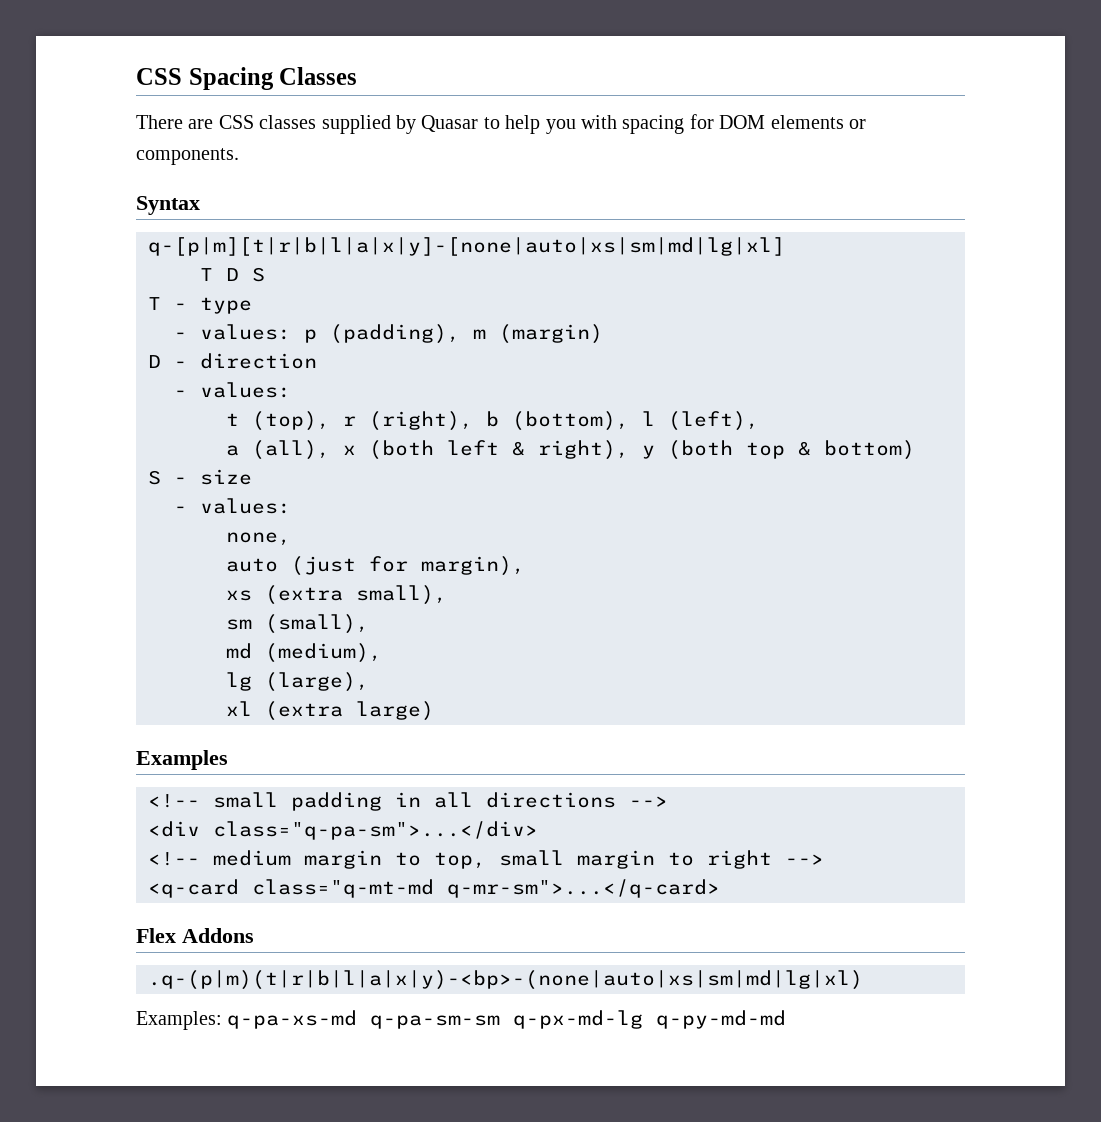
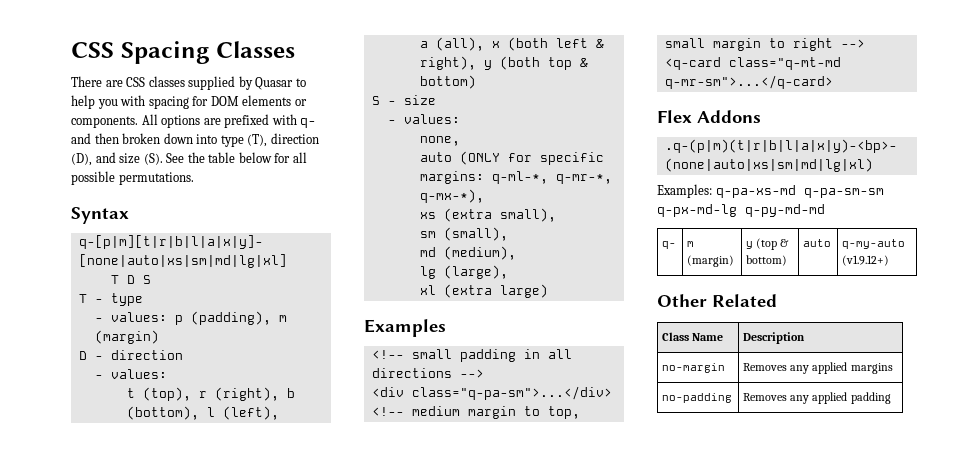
(239, 156) none -> [141,114,317,128] [71,133,319,147] [71,152,307,166] [71,171,194,185] All options are prefixed with q- and then broken down into type (T), direction (D), and size (S). See the table below for all possible permutations.
[291,556,525,576] (just for margin), -> [459,151,604,165] [419,171,612,184] [419,189,484,203] (ONLY for specific margins: q-ml-*, q-mr-*, q-mx-*),
(787, 1019) none -> [662,241,677,249] [687,241,695,247] [687,255,735,267] [746,238,790,250] [746,255,788,266] [803,239,832,247] [842,239,906,249] [842,255,890,266] [657,294,777,307] [662,332,724,341] [743,332,806,344] [662,363,726,373] [743,362,893,374] [662,393,733,403] [743,392,891,404] // q- | m (margin) | y (top & bottom) | auto | q-my-auto (v1.9.12+) // Other Related // Class Name | Description // no-margin | Removes any applied margins // no-padding | Removes any applied padding

